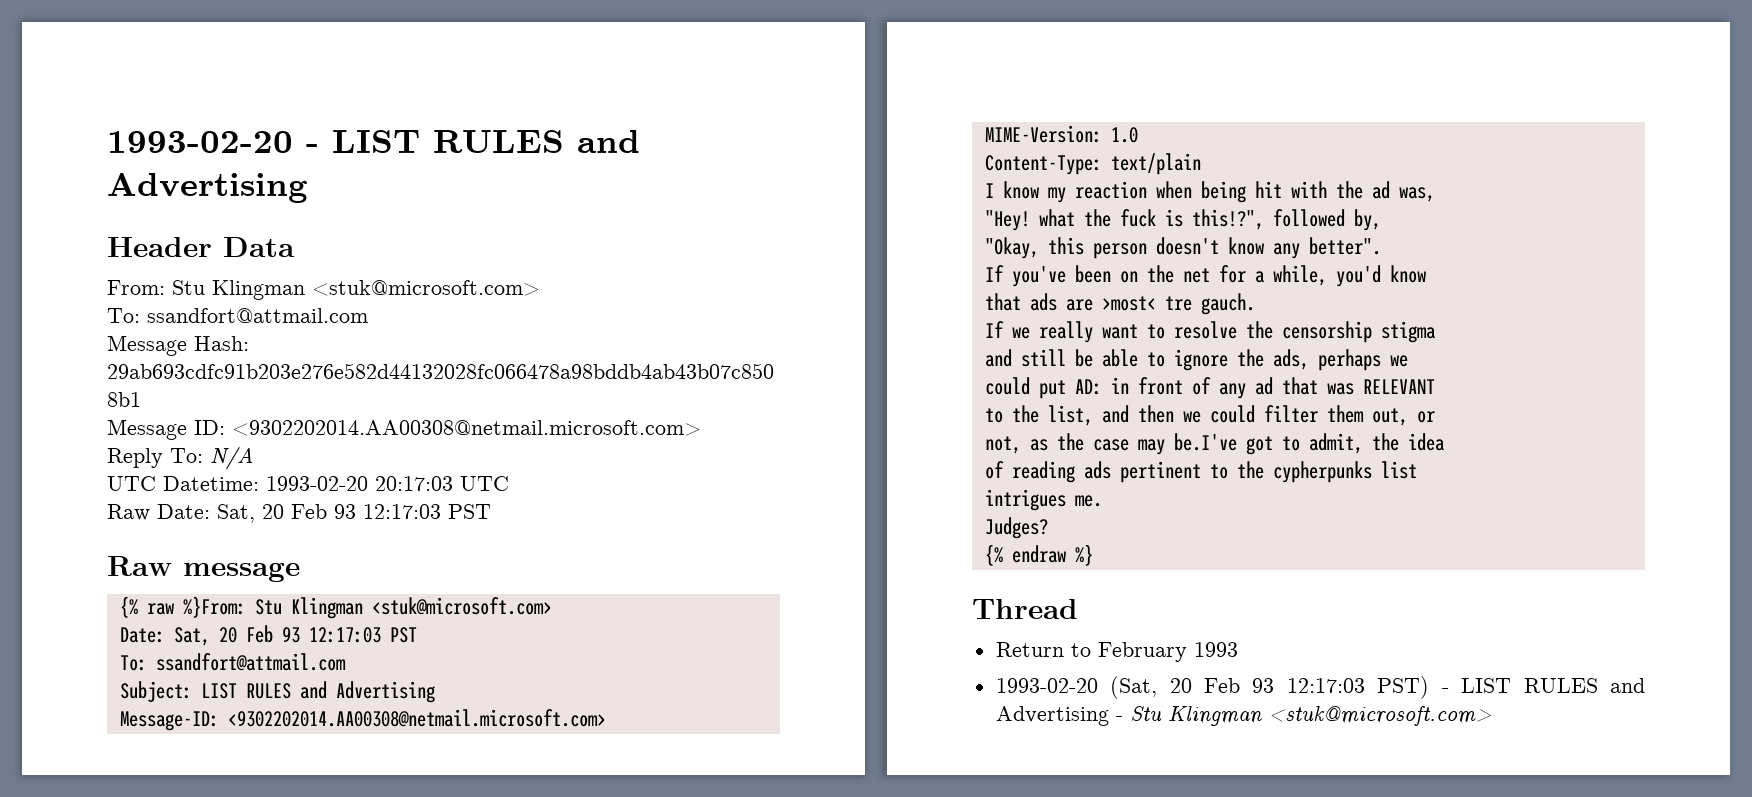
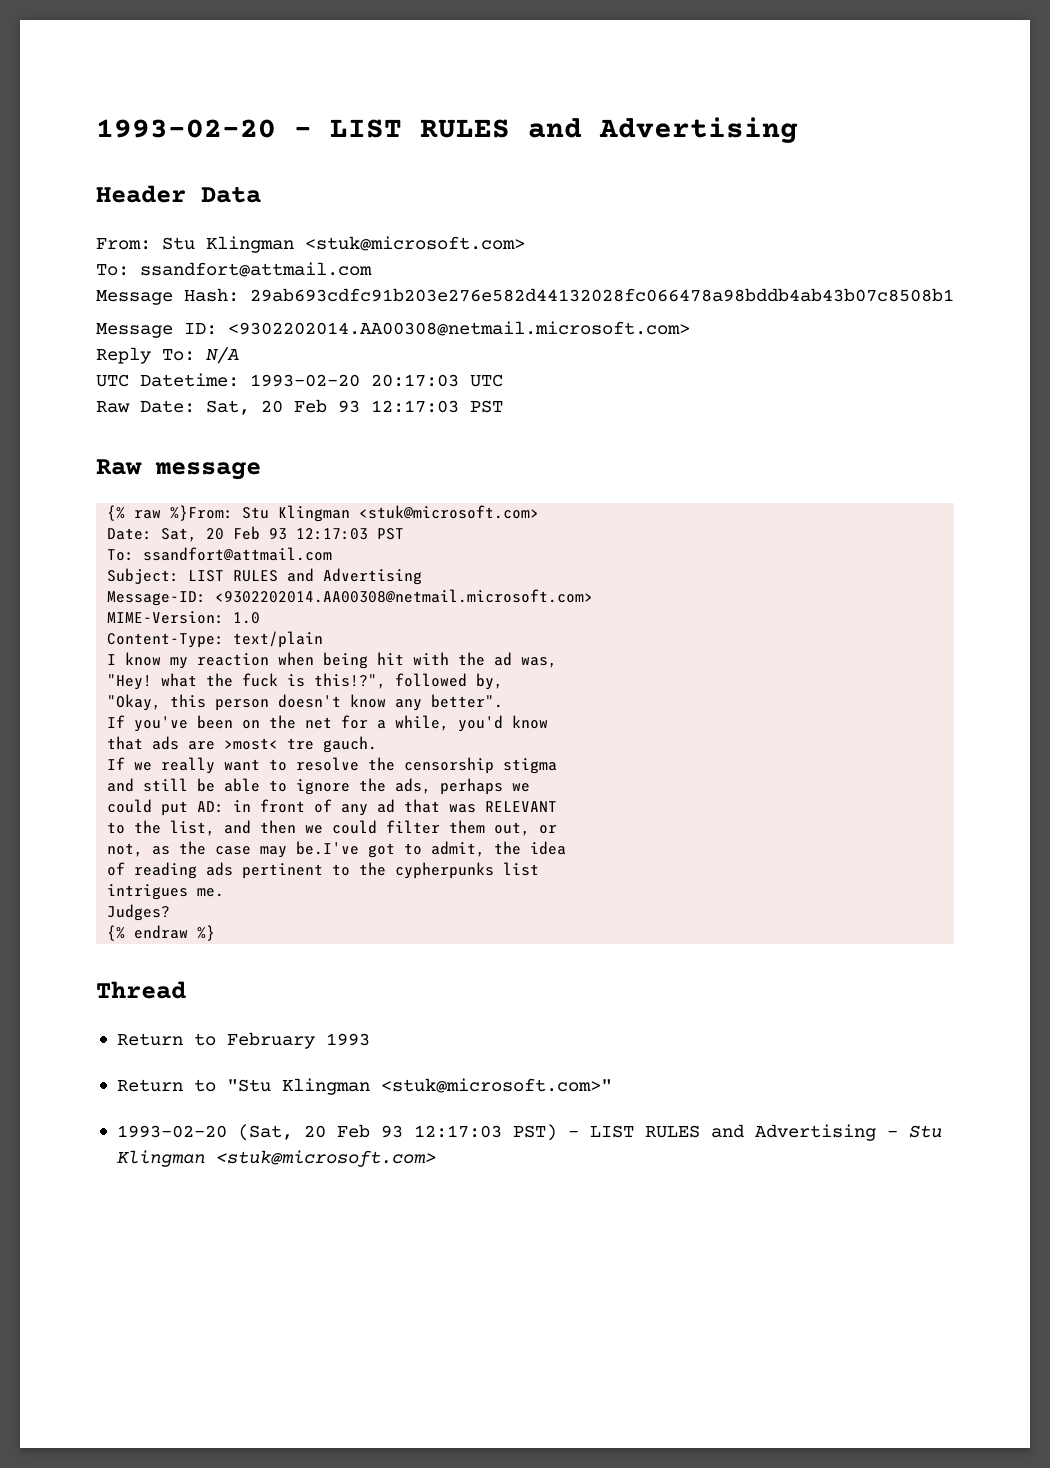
(1238, 649) none -> [116,1078,612,1095] // Return to "Stu Klingman <stuk@microsoft.com>"

